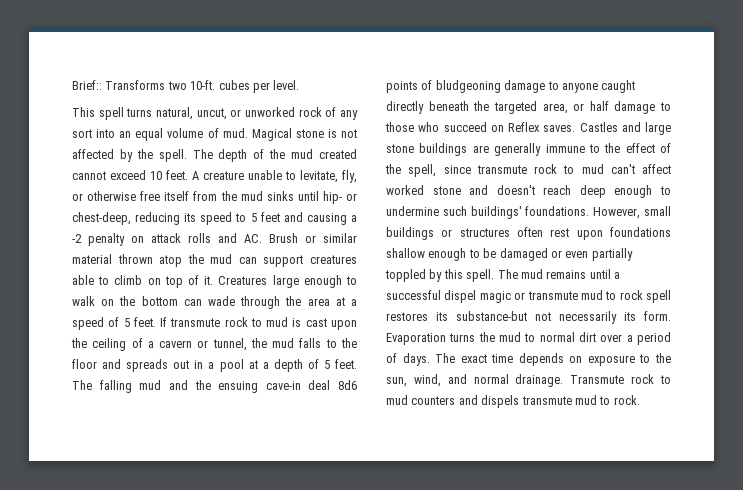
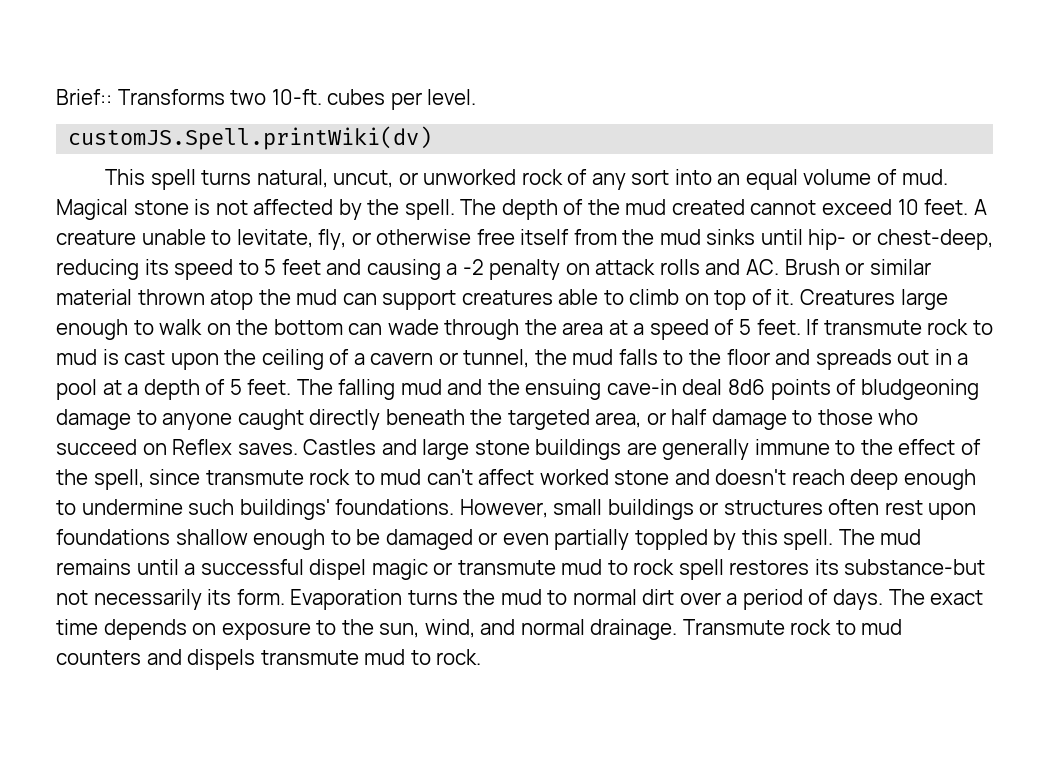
(300, 85) none -> [68,126,433,150] // customJS.Spell.printWiki(dv)

